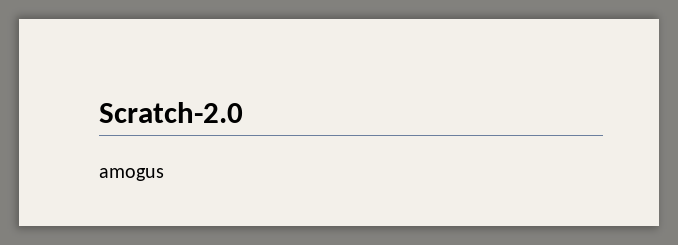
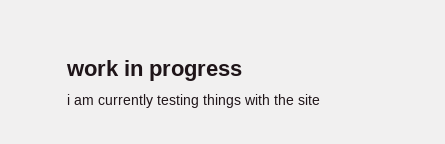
[99,102,243,123] [99,168,164,181] Scratch-2.0 // amogus -> [66,60,242,81] [67,94,320,108] work in progress // i am currently testing things with the site

